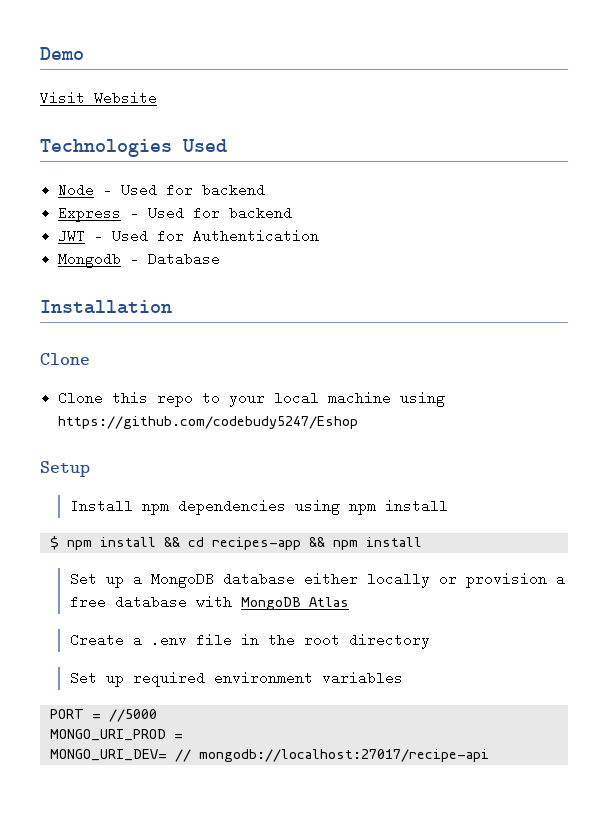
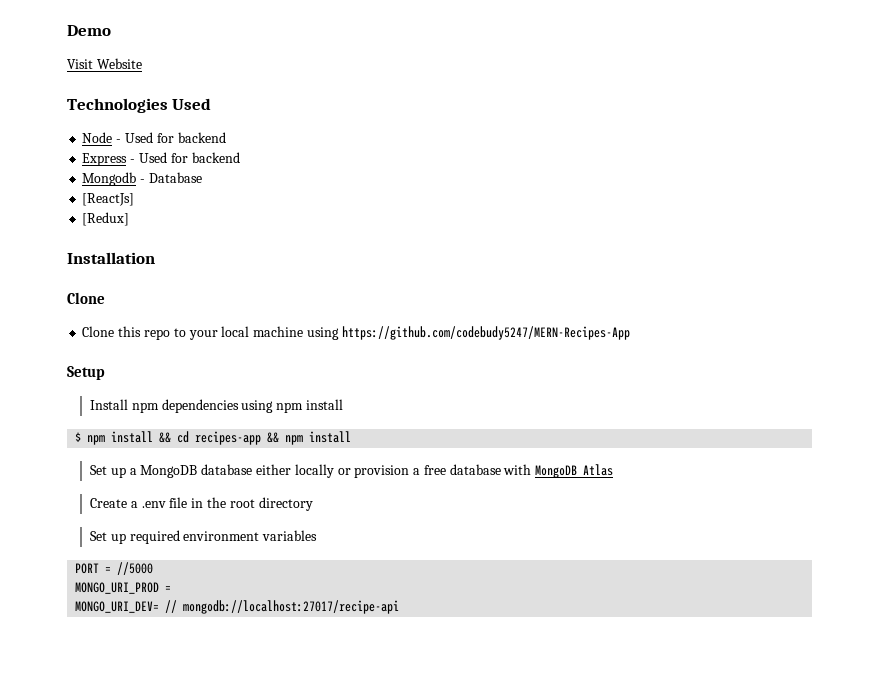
[58,229,320,243] // JWT - Used for Authentication -> (240, 157) none
(221, 259) none -> [82,193,135,206] [82,212,130,226] // [ReactJs] // [Redux]
[58,416,359,429] https://github.com/codebudy5247/Eshop -> [341,326,630,340] https://github.com/codebudy5247/MERN-Recipes-App

